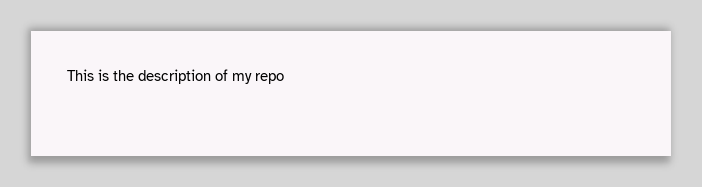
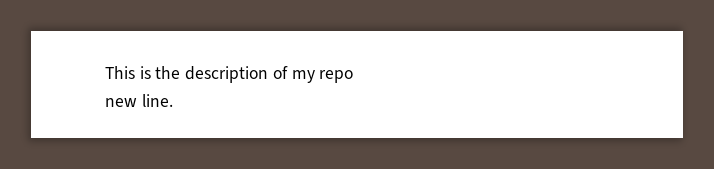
(284, 78) none -> [105,94,173,107] // new line.

